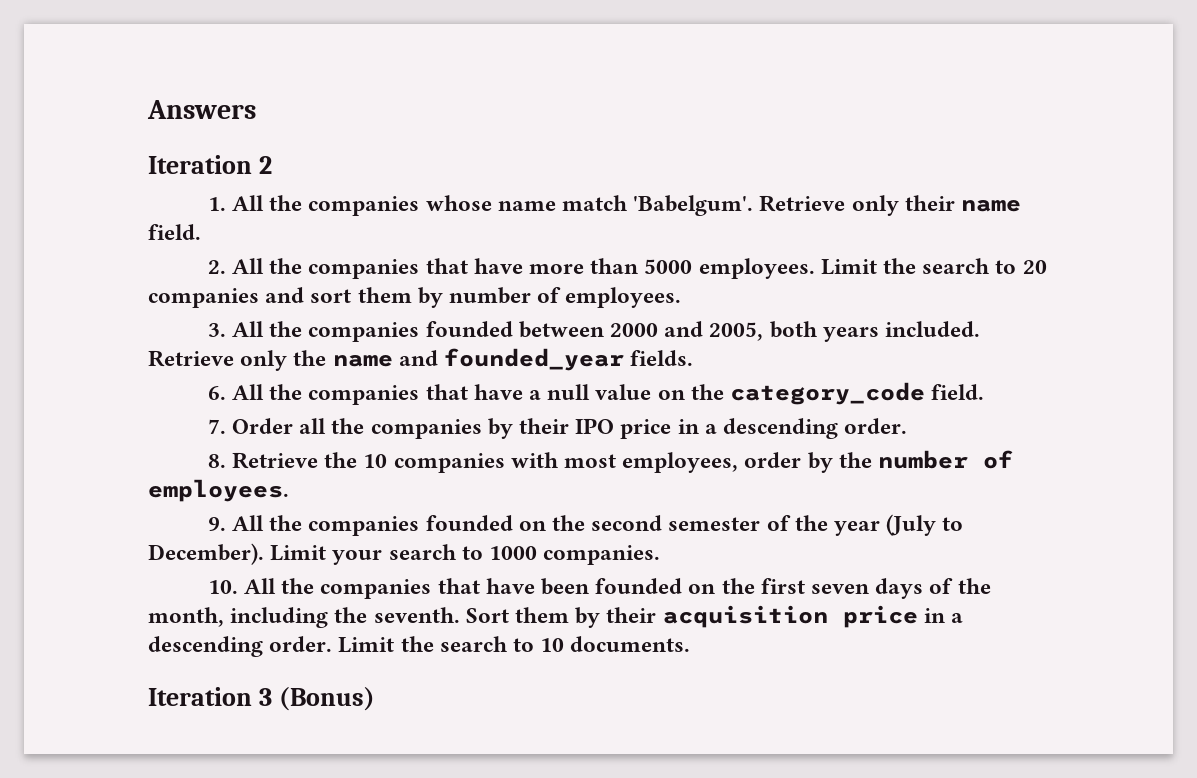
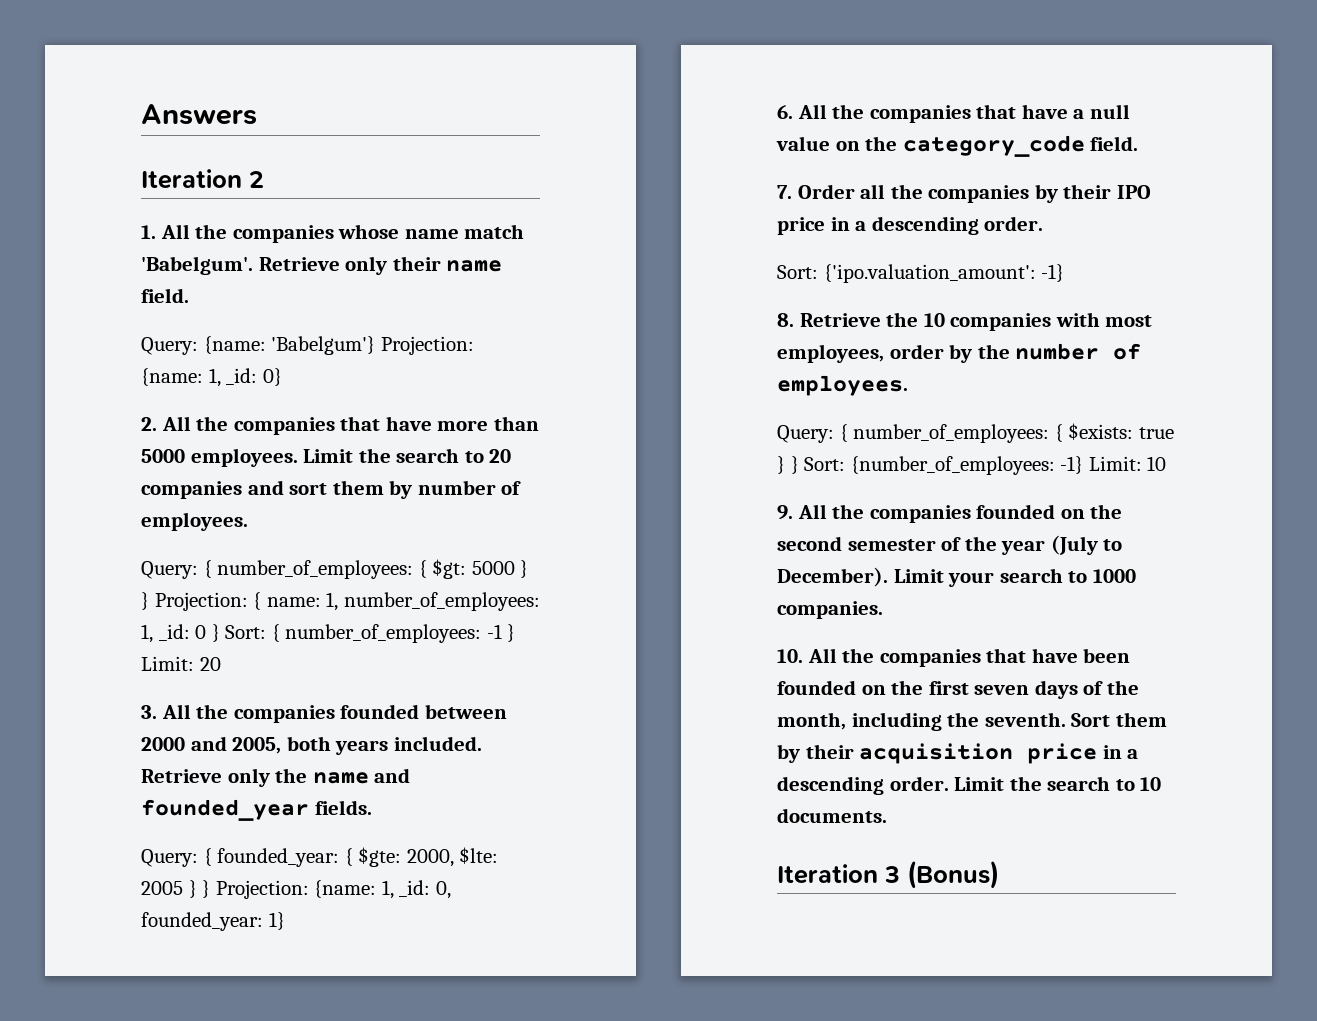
(201, 232) none -> [141,336,474,355] [141,368,282,387] // Query: {name: 'Babelgum'} Projection: {name: 1, _id: 0}
(682, 297) none -> [141,559,529,579] [141,592,540,611] [141,624,516,643] [141,656,221,671] // Query: { number_of_employees: { $gt: 5000 } } Projection: { name: 1, number_of_employees: 1, _id: 0 } Sort: { number_of_employees: -1 } Limit: 20
(694, 358) none -> [141,847,499,867] [141,880,451,899] [141,912,285,931] // Query: { founded_year: { $gte: 2000, $lte: 2005 } } Projection: {name: 1, _id: 0, founded_year: 1}
(908, 426) none -> [777,264,1065,283] // Sort: {'ipo.valuation_amount': -1}
(289, 490) none -> [777,423,1174,443] [777,456,1167,475] // Query: { number_of_employees: { $exists: true } } Sort: {number_of_employees: -1} Limit: 10

